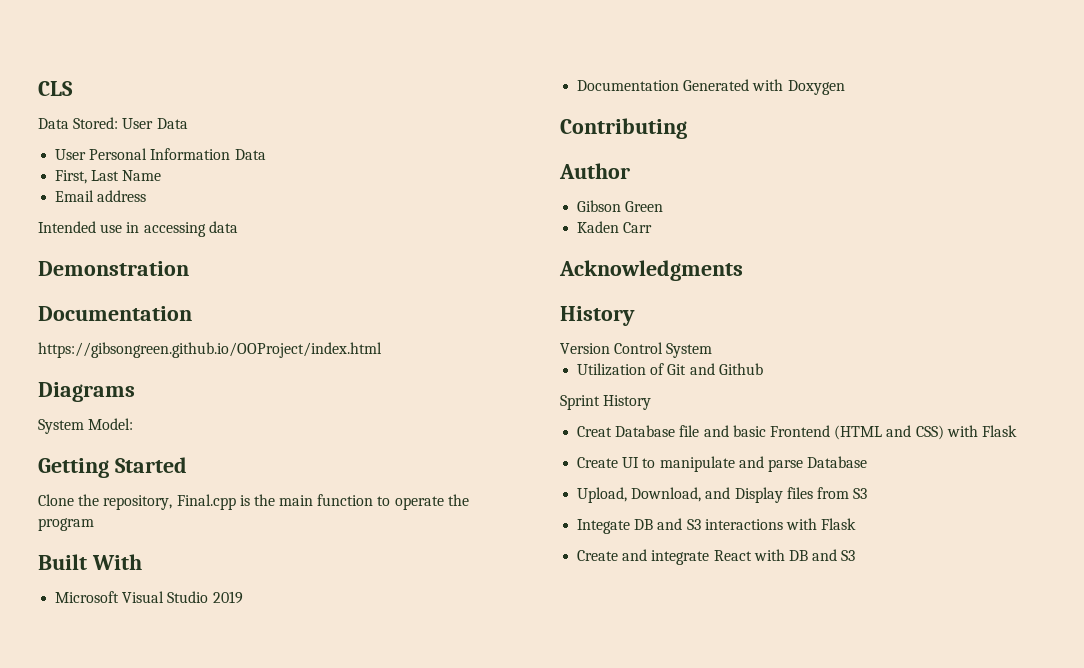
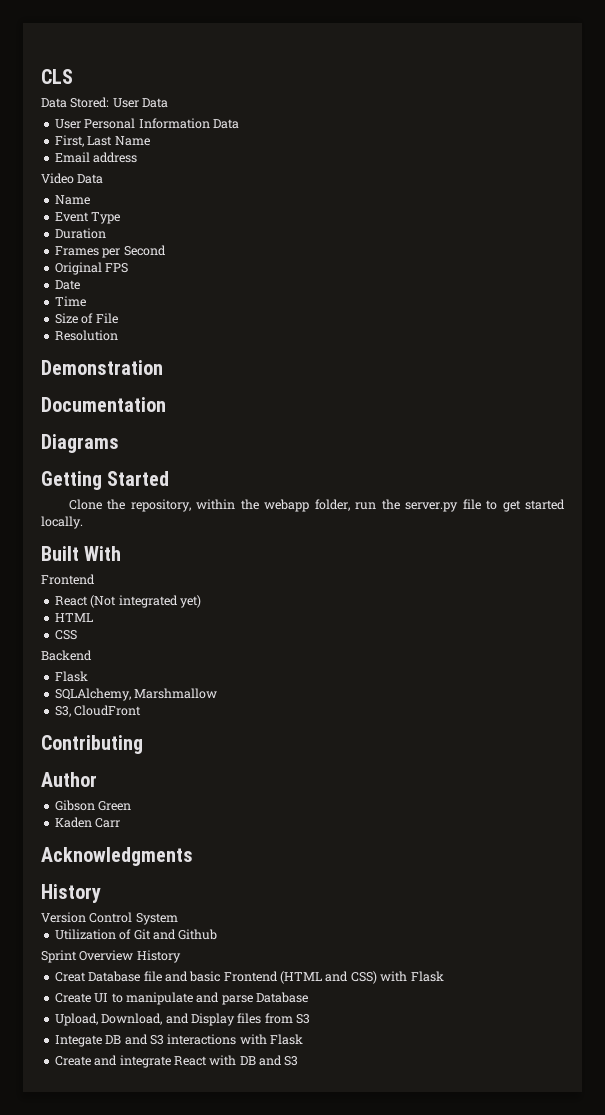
[38,221,238,237] Intended use in accessing data -> [41,173,104,184] [54,195,90,205] [54,212,121,224] [54,228,106,239] [54,245,166,258] [54,262,129,275] [54,280,80,290] [54,296,86,307] [54,313,118,324] [54,330,118,341] Video Data // Name // Event Type // Duration // Frames per Second // Original FPS // Date // Time // Size of File // Resolution
[38,342,382,358] // https://gibsongreen.github.io/OOProject/index.html -> (166, 404) none
[38,418,134,434] // System Model: -> (119, 443) none
[176,494,469,510] [38,518,94,531] [38,554,142,570] [55,591,243,604] [577,79,845,95] Final.cpp is the main function to operate the program // Built With // Microsoft Visual Studio 2019 // Documentation Generated with Doxygen -> [196,499,566,512] [41,516,83,529] [41,546,122,561] [41,574,95,585] [54,595,201,608] [54,613,93,622] [54,630,77,640] [41,650,92,661] [54,671,88,682] [54,688,218,701] [54,705,142,717] within the webapp folder, run the server.py file to get started locally. // Built With // Frontend // React (Not integrated yet) // HTML // CSS // Backend // Flask // SQLAlchemy, Marshmallow // S3, CloudFront
(600, 402) none -> [79,950,134,961] Overview

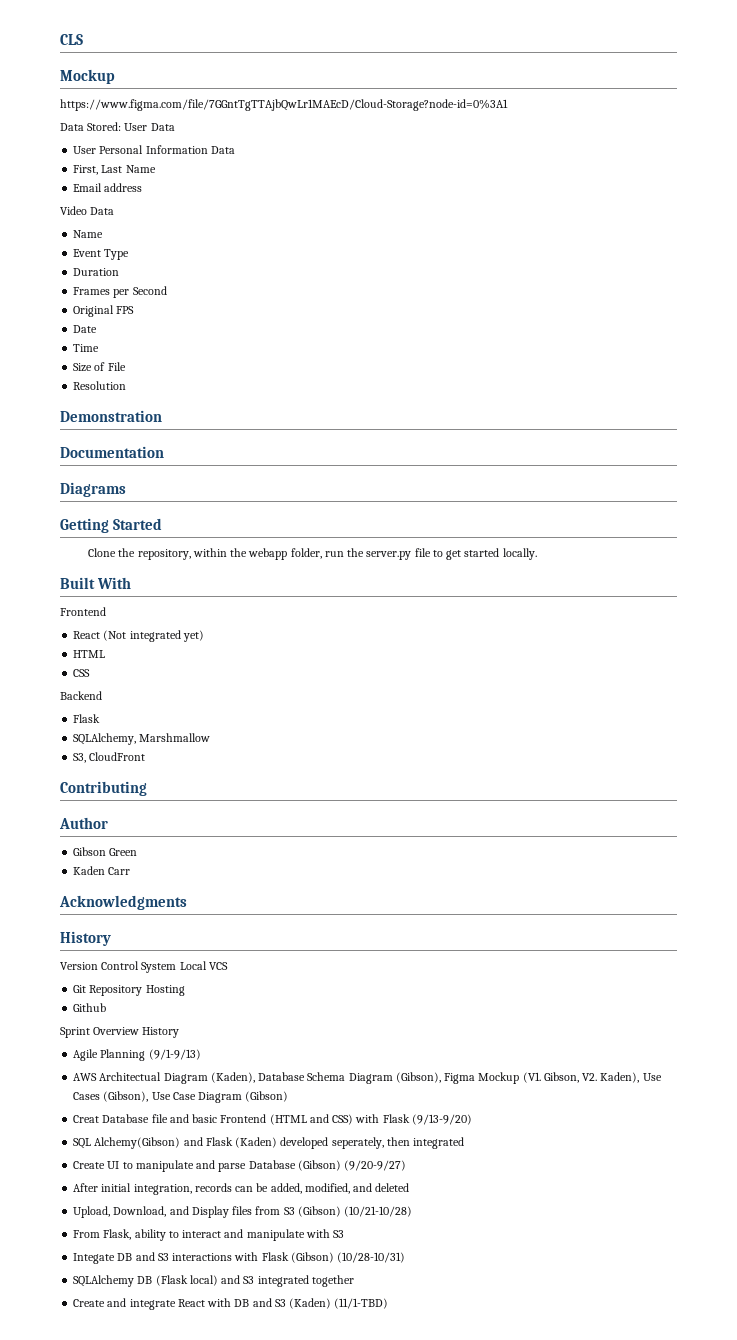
(73, 76) none -> [60,69,115,84] [60,99,508,111] // Mockup // https://www.figma.com/file/7GGntTgTTAjbQwLr1MAEcD/Cloud-Storage?node-id=0%3A1
[54,929,176,940] // Utilization of Git and -> [179,961,228,970] [73,985,185,996] Local VCS // Git Repository Hosting //
(181, 956) none -> [73,1049,201,1061] [73,1072,662,1084] [73,1091,289,1103] // Agile Planning (9/1-9/13) // AWS Architectual Diagram (Kaden), Database Schema Diagram (Gibson), Figma Mockup (V1. Gibson, V2. Kaden), Use Cases (Gibson), Use Case Diagram (Gibson)
(444, 976) none -> [411,1114,472,1125] [73,1137,465,1149] (9/13-9/20) // SQL Alchemy(Gibson) and Flask (Kaden) developed seperately, then integrated
(308, 997) none -> [297,1160,407,1171] [73,1183,410,1195] (Gibson) (9/20-9/27) // After initial integration, records can be added, modified, and deleted
(310, 1019) none -> [297,1206,413,1217] [73,1229,345,1241] (Gibson) (10/21-10/28) // From Flask, ability to interact and manipulate with S3
(303, 1039) none -> [290,1252,406,1263] [73,1275,354,1287] (Gibson) (10/28-10/31) // SQLAlchemy DB (Flask local) and S3 integrated together
(299, 1061) none -> [289,1298,389,1309] (Kaden) (11/1-TBD)

